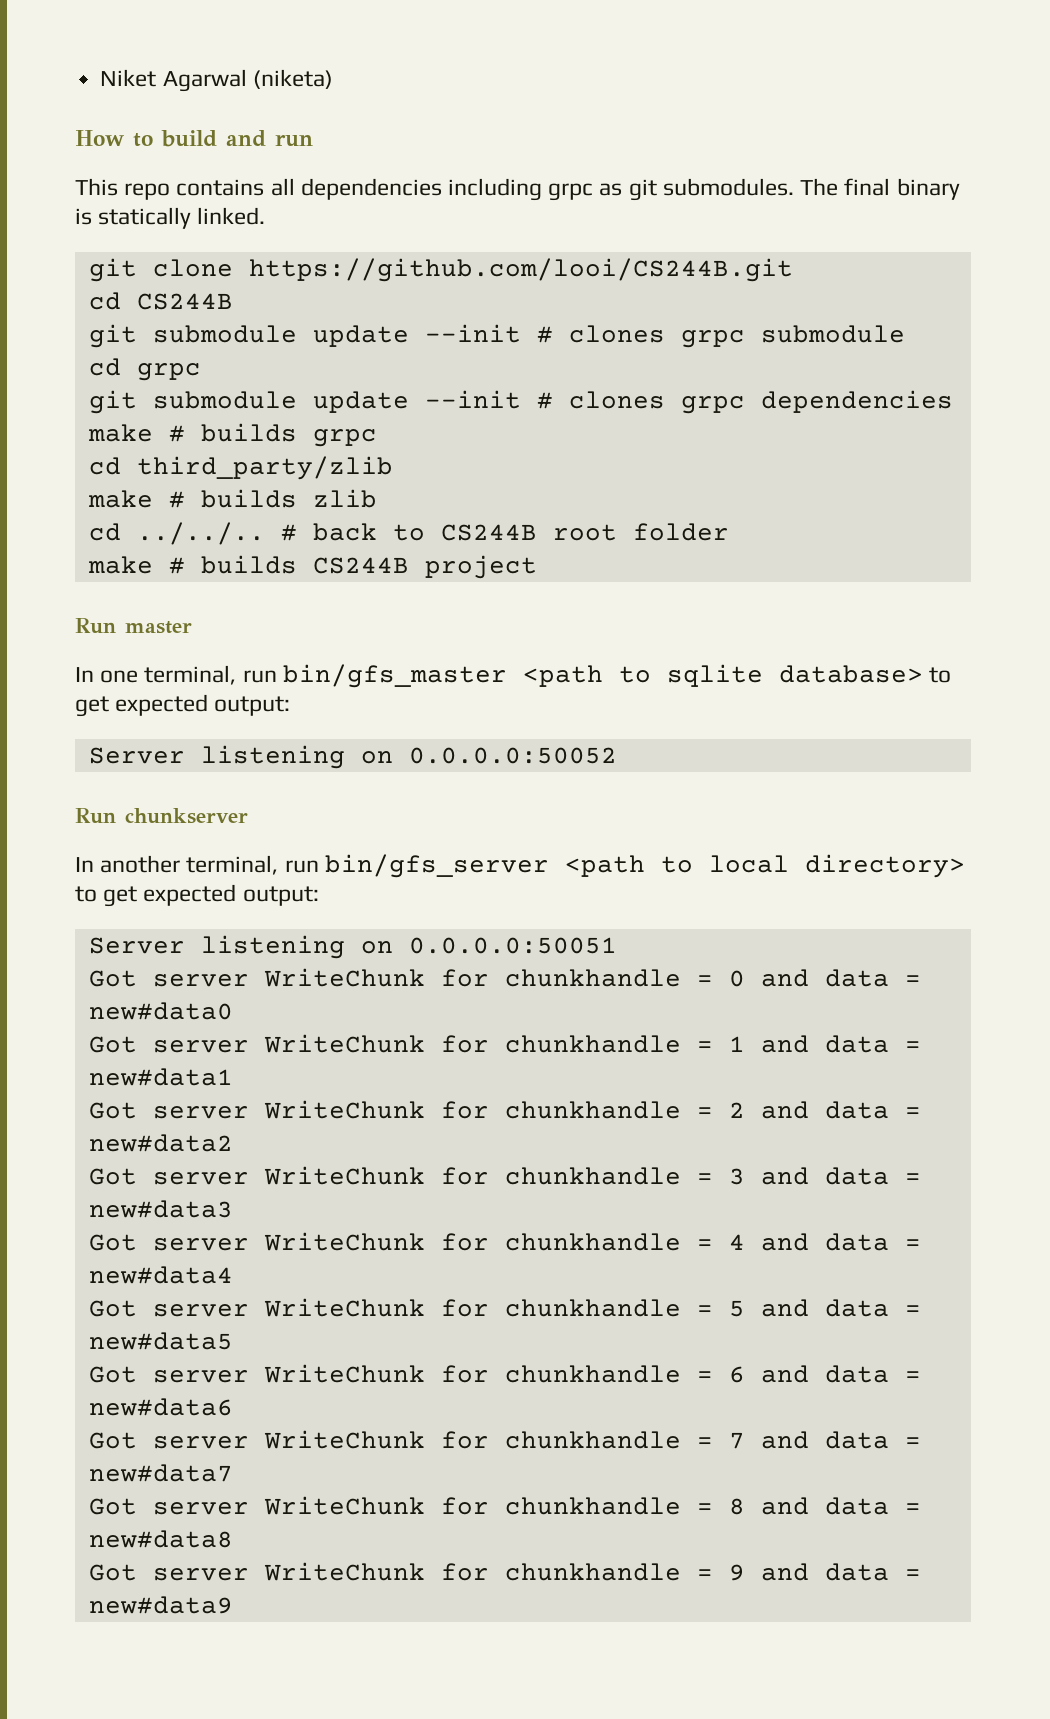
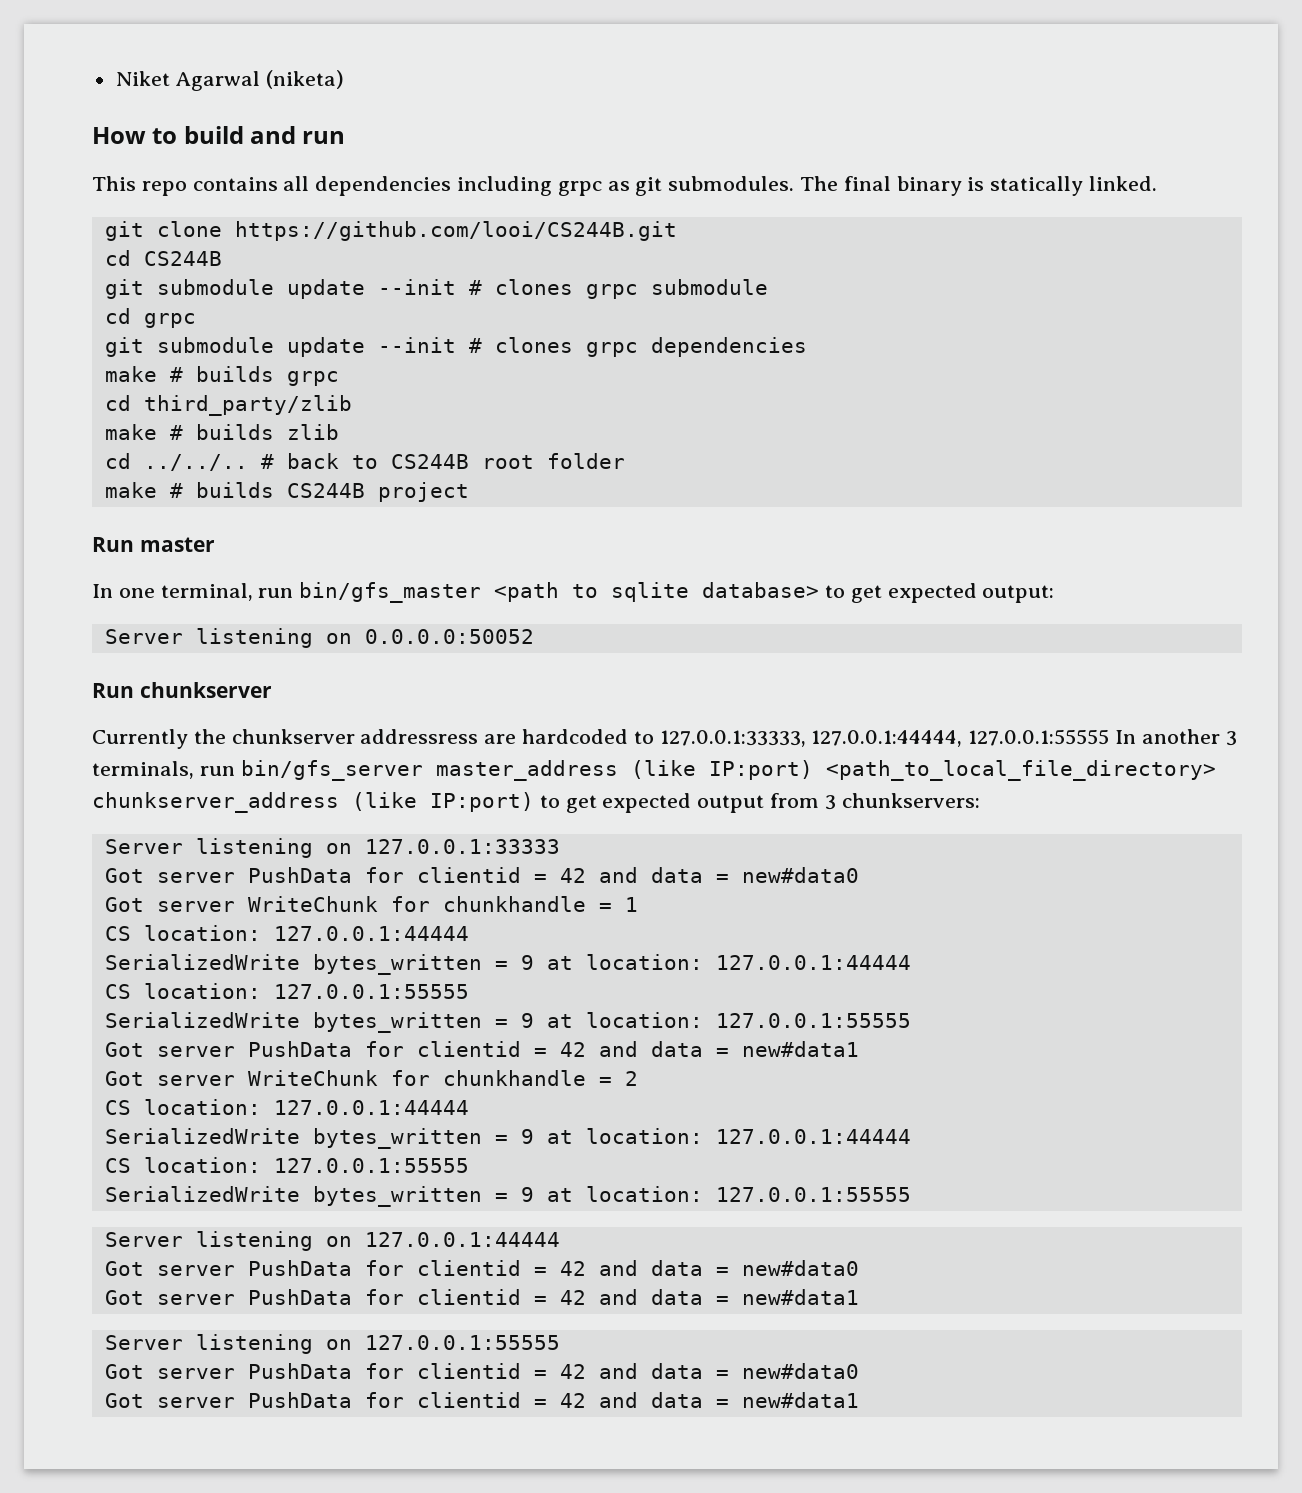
[75,854,965,878] [75,884,319,907] [88,935,617,959] [88,968,745,987] In another terminal, run bin/gfs_server <path to local directory> to get expected output: // Server listening on 0.0.0.0:50051 // Got server WriteChunk for chunkhandle = 0 -> [92,729,1237,749] [92,760,1216,781] [92,792,980,813] [104,838,560,858] [104,867,586,883] Currently the chunkserver addressress are hardcoded to 127.0.0.1:33333, 127.0.0.1:44444, 127.0.0.1:55555 In another 3 terminals, run bin/gfs_server master_address (like IP:port) <path_to_local_file_directory> chunkserver_address (like IP:port) to get expected output from 3 chunkservers: // Server listening on 127.0.0.1:33333 // Got server PushData for clientid = 42
(745, 1044) none -> [104,925,469,941] [104,954,911,975] [104,983,469,999] [104,1012,911,1033] [104,1041,586,1057] // CS location: 127.0.0.1:44444 // SerializedWrite bytes_written = 9 at location: 127.0.0.1:44444 // CS location: 127.0.0.1:55555 // SerializedWrite bytes_written = 9 at location: 127.0.0.1:55555 // Got server PushData for clientid = 42
[760,1101,921,1119] [88,1134,233,1152] [88,1166,921,1185] [88,1200,233,1218] [88,1232,921,1251] [88,1266,233,1284] [88,1298,921,1317] [88,1332,233,1350] [88,1364,921,1383] [88,1398,233,1416] [88,1430,921,1449] [88,1464,233,1482] [88,1496,921,1515] [88,1530,233,1548] [88,1562,921,1581] [88,1596,233,1614] and data = new#data2 // Got server WriteChunk for chunkhandle = 3 and data = new#data3 // Got server WriteChunk for chunkhandle = 4 and data = new#data4 // Got server WriteChunk for chunkhandle = 5 and data = new#data5 // Got server WriteChunk for chunkhandle = 6 and data = new#data6 // Got server WriteChunk for chunkhandle = 7 and data = new#data7 // Got server WriteChunk for chunkhandle = 8 and data = new#data8 // Got server WriteChunk for chunkhandle = 9 and data = new#data9 -> [104,1099,469,1115] [104,1128,911,1149] [104,1157,469,1173] [104,1186,911,1207] [104,1231,560,1251] [104,1260,859,1276] [104,1289,859,1305] [104,1334,560,1354] [104,1363,859,1379] [104,1392,859,1408] // CS location: 127.0.0.1:44444 // SerializedWrite bytes_written = 9 at location: 127.0.0.1:44444 // CS location: 127.0.0.1:55555 // SerializedWrite bytes_written = 9 at location: 127.0.0.1:55555 // Server listening on 127.0.0.1:44444 // Got server PushData for clientid = 42 and data = new#data0 // Got server PushData for clientid = 42 and data = new#data1 // Server listening on 127.0.0.1:55555 // Got server PushData for clientid = 42 and data = new#data0 // Got server PushData for clientid = 42 and data = new#data1

